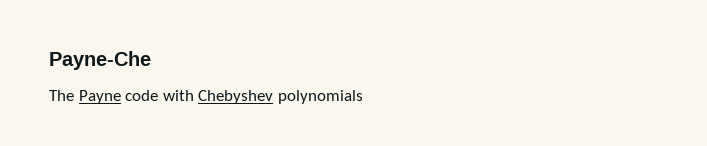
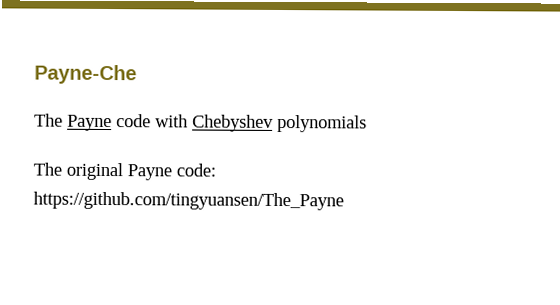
(363, 97) none -> [33,162,216,181] [33,191,344,211] // The original Payne code: https://github.com/tingyuansen/The_Payne

